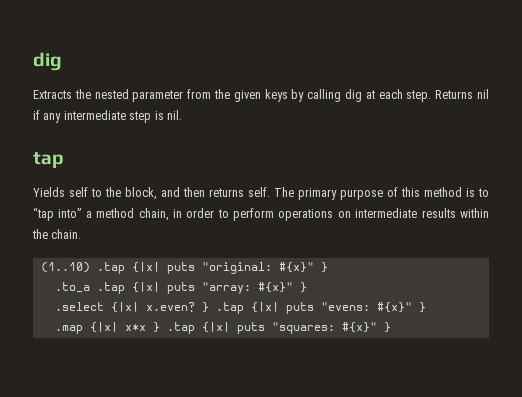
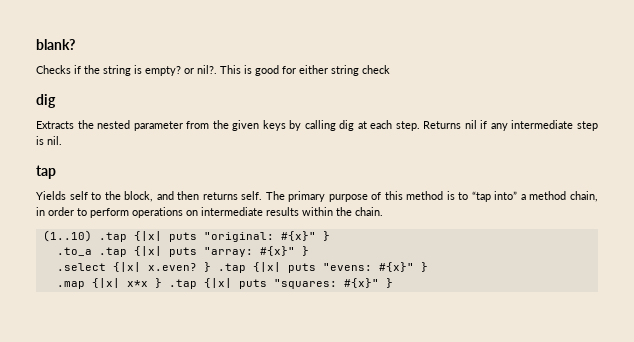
(33, 61) none -> [36,39,75,50] [36,65,390,76] blank? // Checks if the string is empty? or nil?. This is good for either string check //

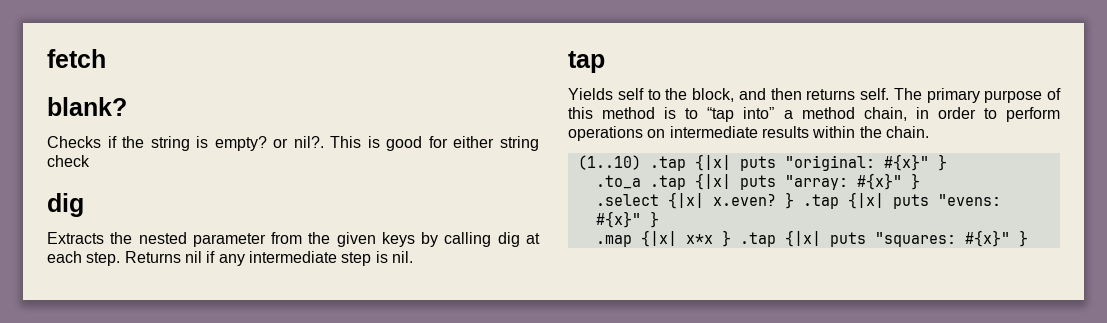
(36, 44) none -> [47,49,106,68] fetch //

